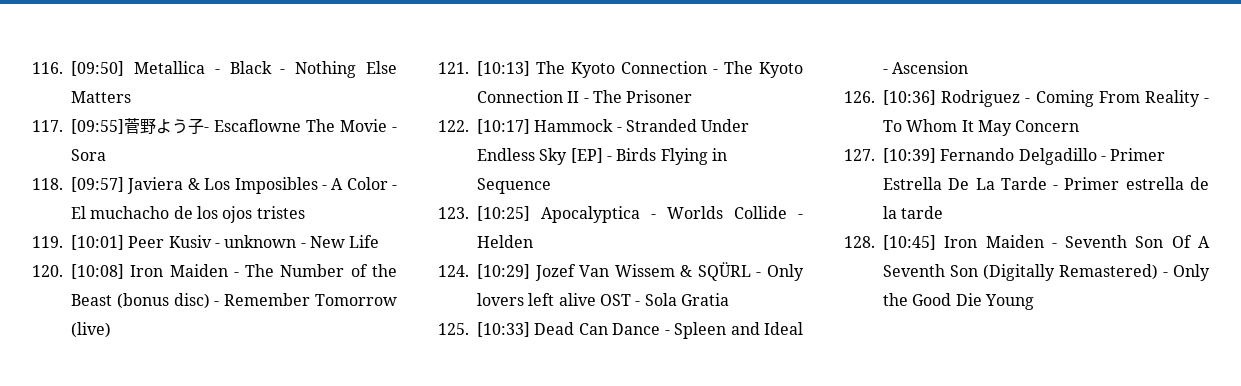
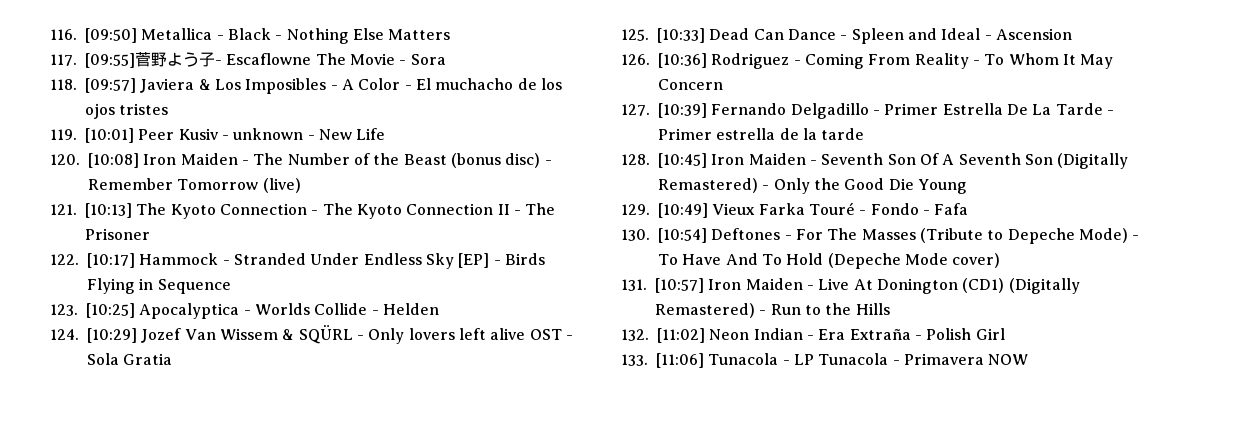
(1034, 302) none -> [621,202,969,218] [621,228,1140,244] [658,253,1001,269] [621,278,1080,294] [655,303,890,318] [621,328,1005,343] [621,353,1029,368] // 129. [10:49] Vieux Farka Touré - Fondo - Fafa // 130. [10:54] Deftones - For The Masses (Tribute to Depeche Mode) - To Have And To Hold (Depeche Mode cover) // 131. [10:57] Iron Maiden - Live At Donington (CD1) (Digitally Remastered) - Run to the Hills // 132. [11:02] Neon Indian - Era Extraña - Polish Girl // 133. [11:06] Tunacola - LP Tunacola - Primavera NOW

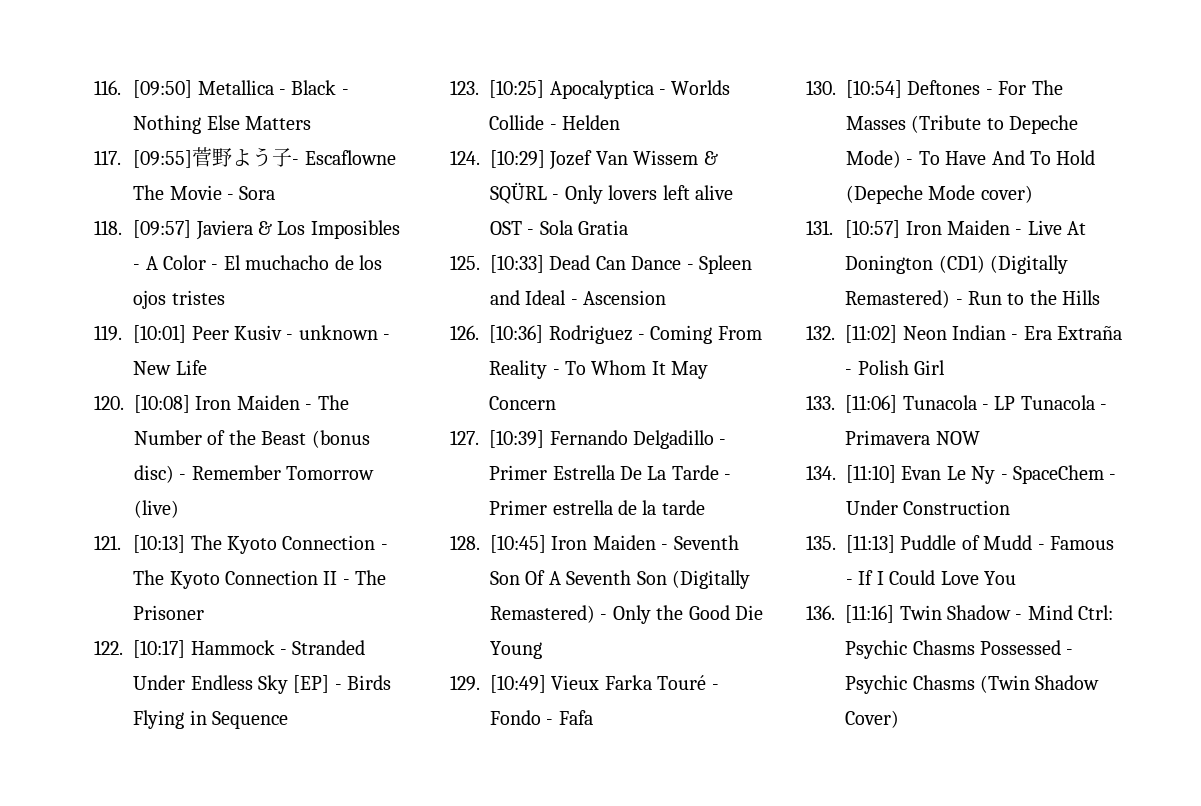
(1029, 359) none -> [806,465,1117,484] [846,500,1011,515] [806,535,1114,553] [846,570,1016,585] [806,605,1114,623] [845,640,1074,659] [845,675,1100,694] [845,710,900,728] // 134. [11:10] Evan Le Ny - SpaceChem - Under Construction // 135. [11:13] Puddle of Mudd - Famous - If I Could Love You // 136. [11:16] Twin Shadow - Mind Ctrl: Psychic Chasms Possessed - Psychic Chasms (Twin Shadow Cover)

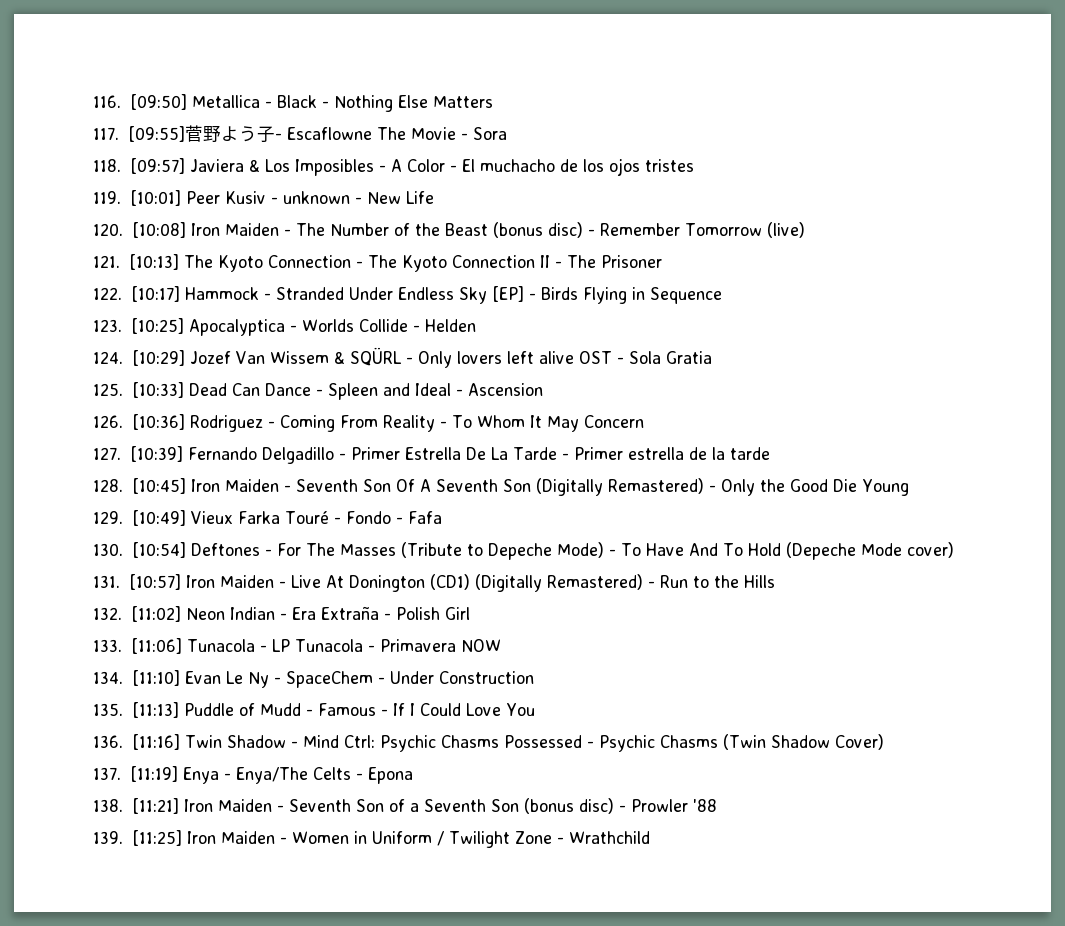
(900, 719) none -> [93,766,413,784] [93,798,717,814] [93,830,650,848] // 137. [11:19] Enya - Enya/The Celts - Epona // 138. [11:21] Iron Maiden - Seventh Son of a Seventh Son (bonus disc) - Prowler '88 // 139. [11:25] Iron Maiden - Women in Uniform / Twilight Zone - Wrathchild

